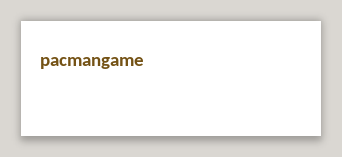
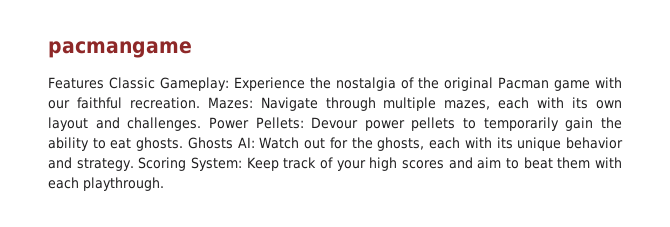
(144, 63) none -> [48,77,622,91] [48,97,622,111] [48,117,622,131] [48,137,623,151] [48,157,622,171] [48,177,164,191] // Features Classic Gameplay: Experience the nostalgia of the original Pacman game with our faithful recreation. Mazes: Navigate through multiple mazes, each with its own layout and challenges. Power Pellets: Devour power pellets to temporarily gain the ability to eat ghosts. Ghosts AI: Watch out for the ghosts, each with its unique behavior and strategy. Scoring System: Keep track of your high scores and aim to beat them with each playthrough.

